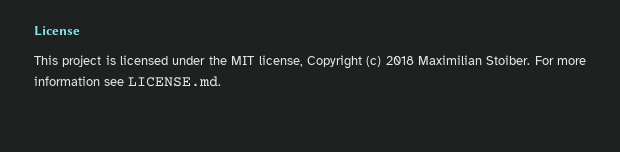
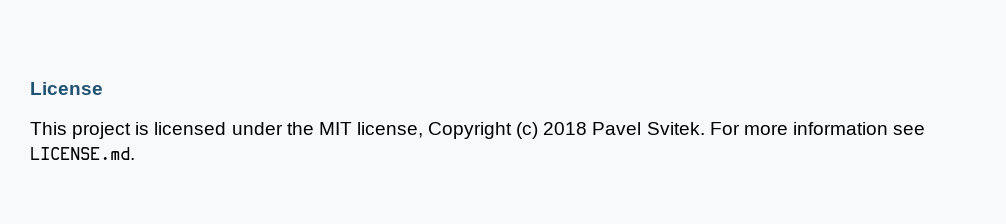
[417,55,531,65] Maximilian Stoiber. -> [592,122,705,135] Pavel Svitek.

